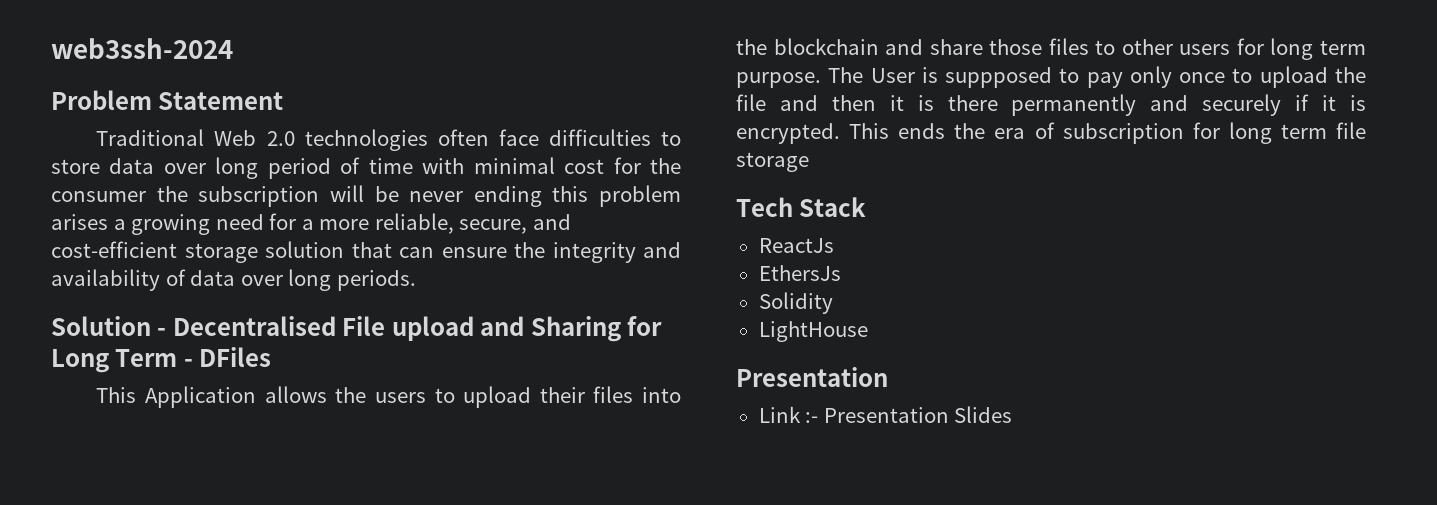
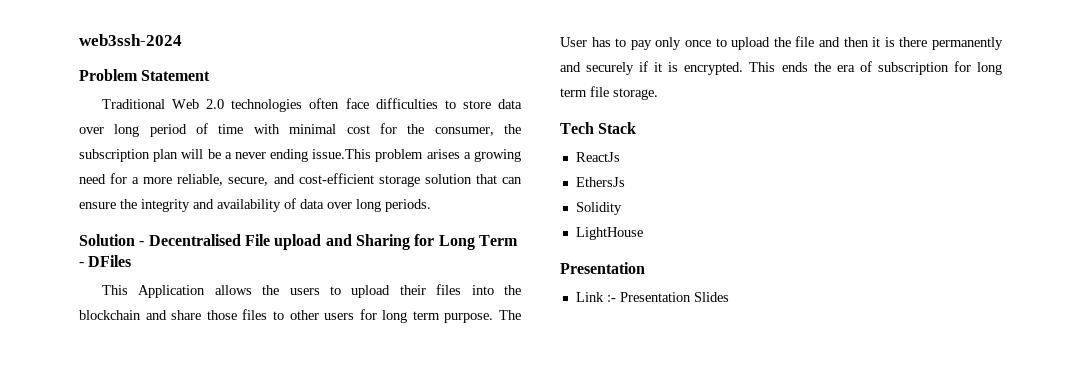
[51,191,146,202] consumer -> [434,127,494,136] consumer,
(320, 196) none -> [153,149,179,162] plan
(399, 194) none -> [224,152,232,159] a
[552,186,589,202] this -> [312,149,372,159] issue.This
[921,67,1053,88] is suppposed -> [591,37,611,47] has
[736,152,809,172] storage -> [613,88,658,100] storage.

